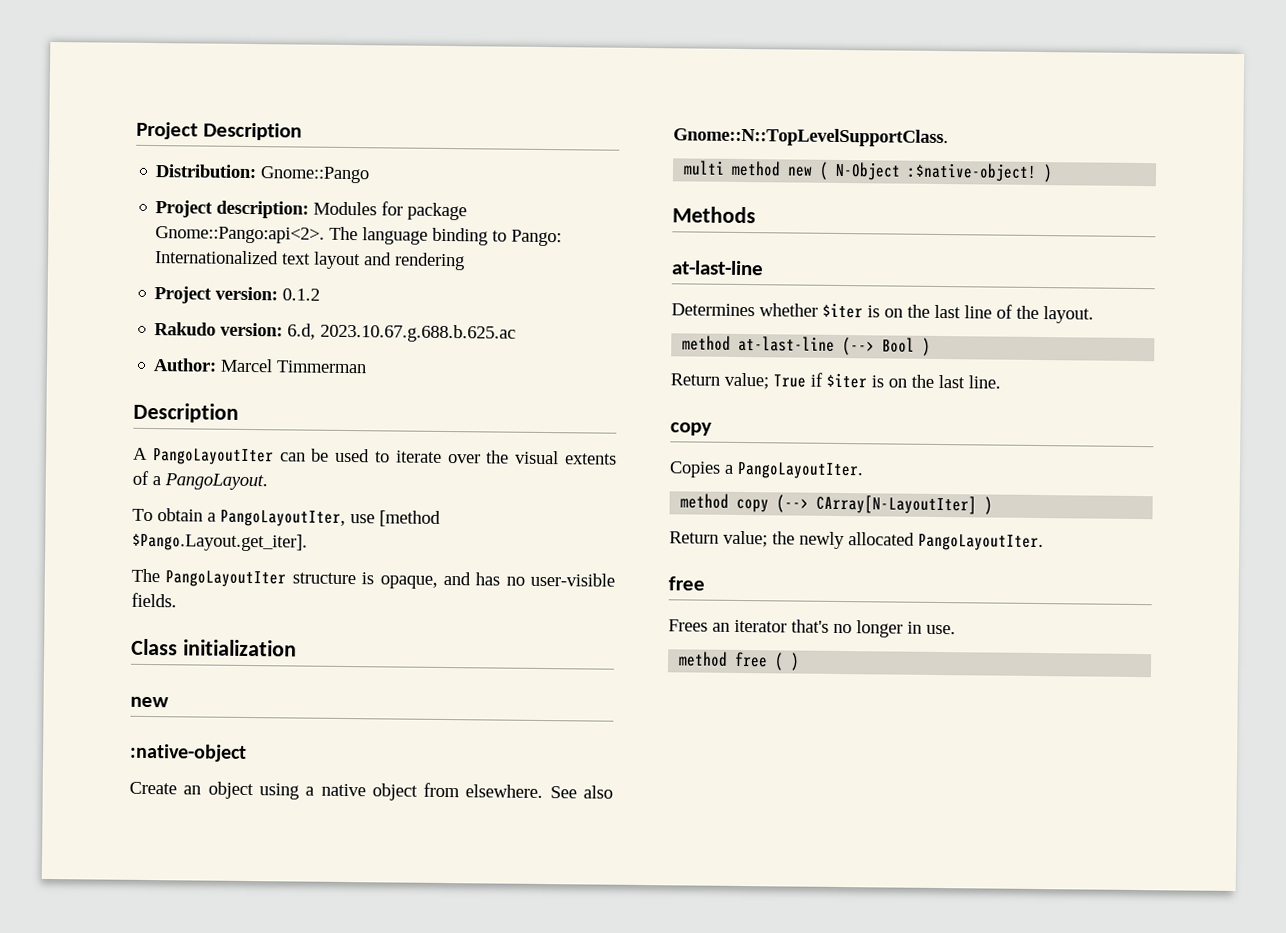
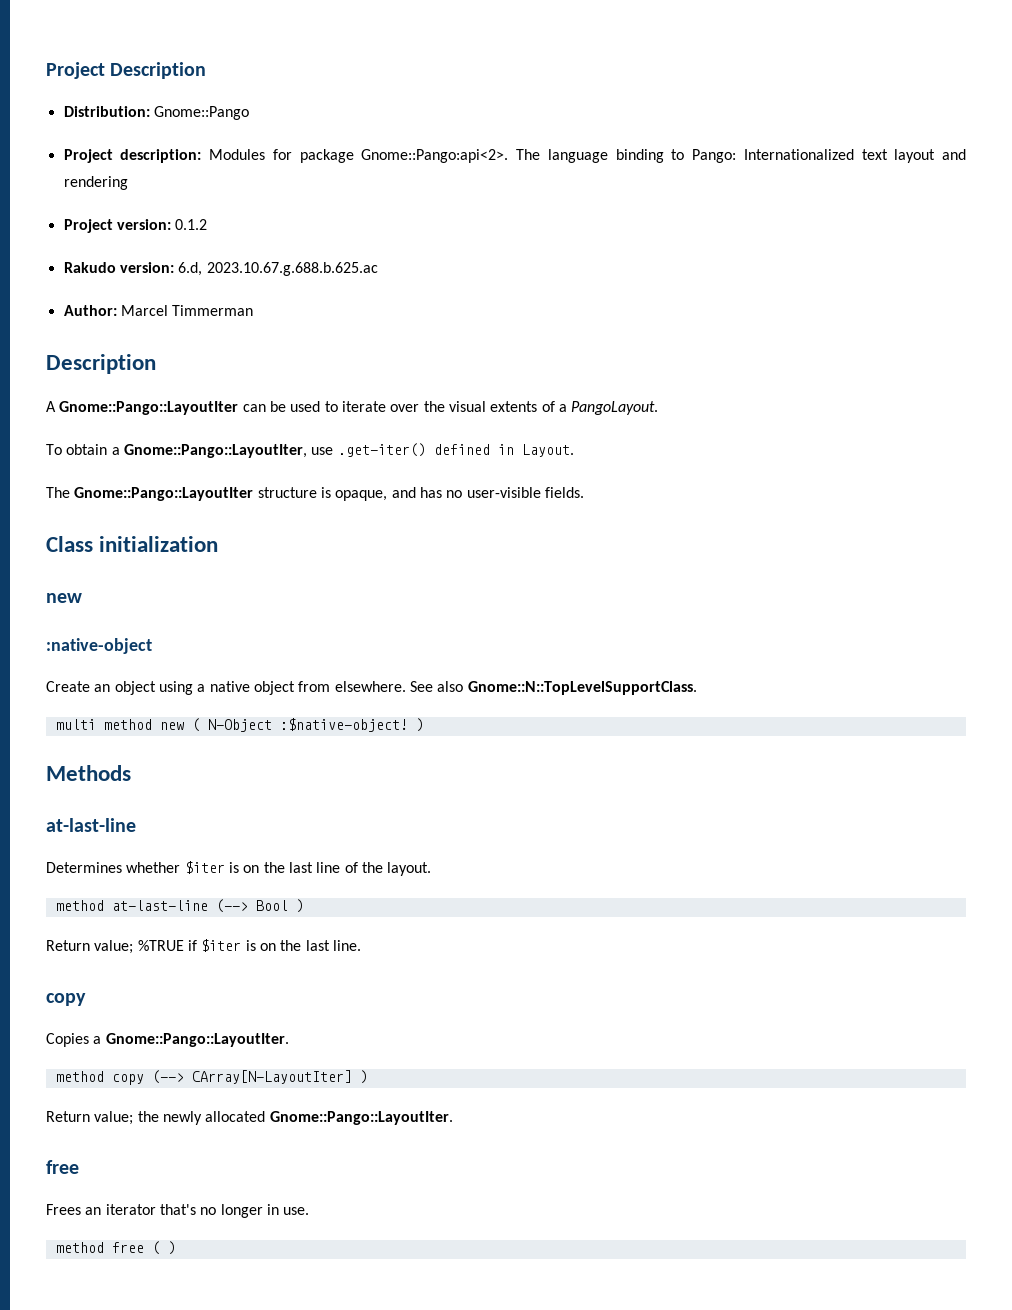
[151,448,274,466] PangoLayoutIter -> [59,401,239,415] Gnome::Pango::LayoutIter
[220,509,441,527] [132,532,308,552] [131,568,287,588] PangoLayoutIter, use [method $Pango.Layout.get_iter]. // The PangoLayoutIter -> [123,443,574,458] [46,487,254,501] Gnome::Pango::LayoutIter, use .get-iter() defined in Layout. // The Gnome::Pango::LayoutIter
[773,374,806,388] True -> [137,940,184,951] %TRUE
[737,461,864,480] PangoLayoutIter. -> [105,1033,289,1047] Gnome::Pango::LayoutIter.
[918,533,1044,552] PangoLayoutIter. -> [269,1111,453,1125] Gnome::Pango::LayoutIter.

